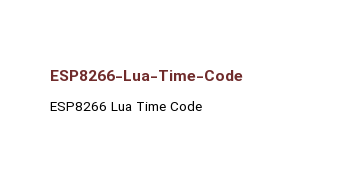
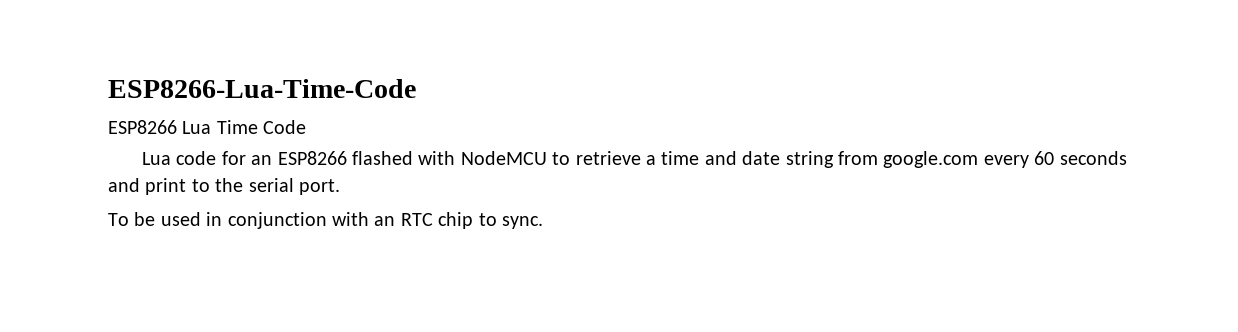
(202, 106) none -> [141,151,1127,168] [108,178,340,195] [108,212,543,229] // Lua code for an ESP8266 flashed with NodeMCU to retrieve a time and date string from google.com every 60 seconds and print to the serial port. // To be used in conjunction with an RTC chip to sync.

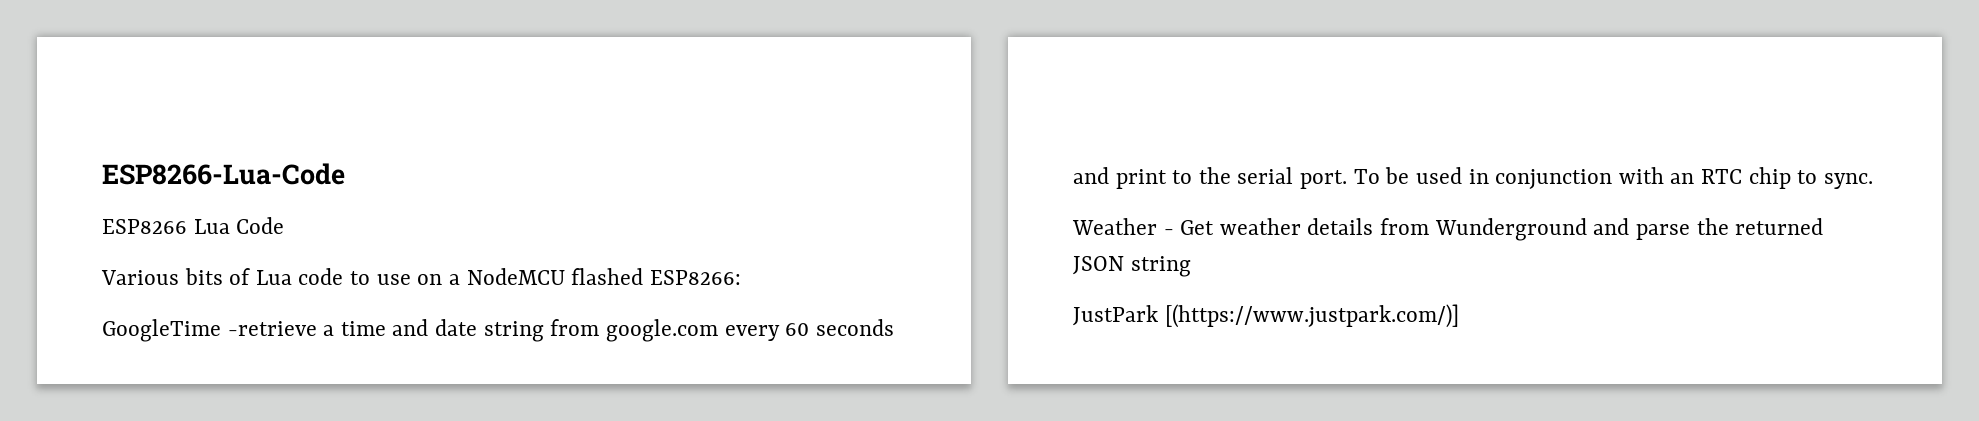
[108,79,416,98] ESP8266-Lua-Time-Code -> [102,163,345,185] ESP8266-Lua-Code
[216,120,258,134] Time -> (230, 226) none
[141,151,641,165] Lua code for an ESP8266 flashed with NodeMCU to retrieve -> [101,268,741,285] [102,319,317,342] Various bits of Lua code to use on a NodeMCU flashed ESP8266: // GoogleTime -retrieve
(340, 187) // -> (1348, 179) none
(543, 222) none -> [1072,218,1824,241] [1073,256,1191,277] [1073,304,1459,328] // Weather - Get weather details from Wunderground and parse the returned JSON string // JustPark [(https://www.justpark.com/)]

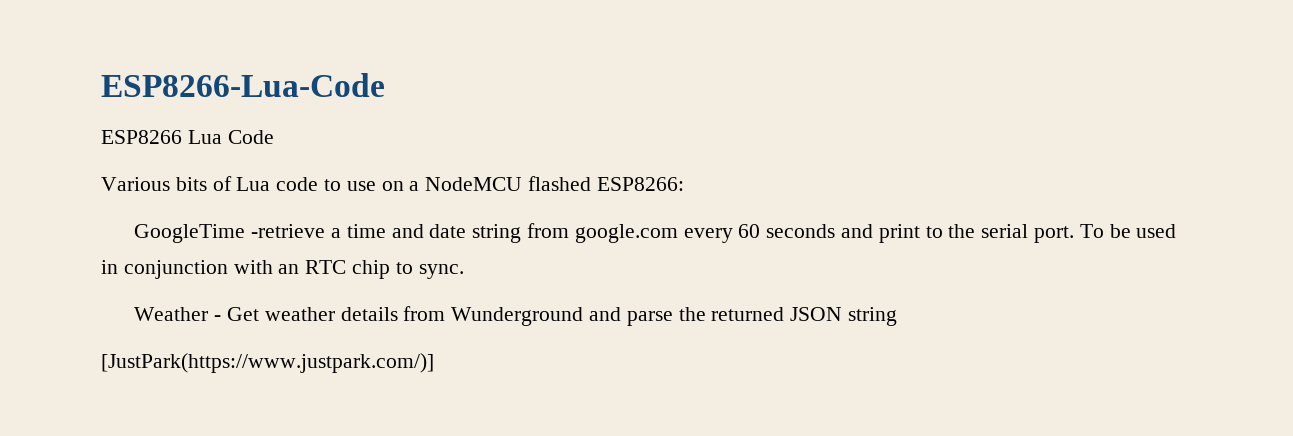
[1073,304,1459,328] JustPark [(https://www.justpark.com/)] -> [101,353,434,373] [JustPark(https://www.justpark.com/)]

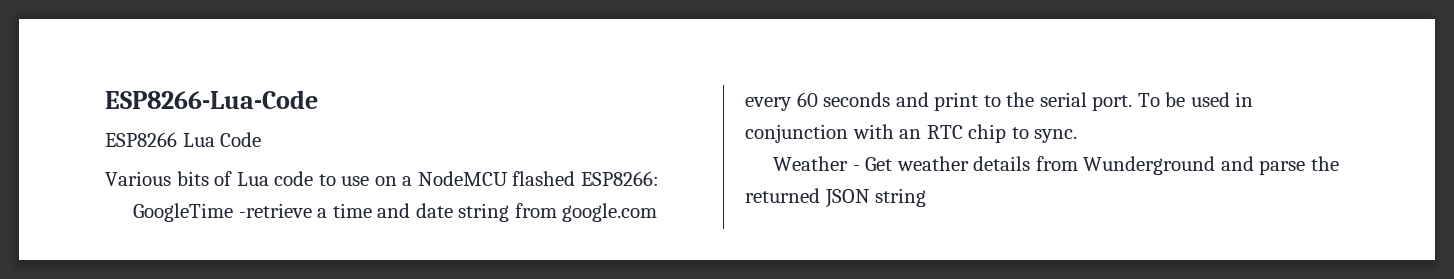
[101,353,434,373] // [JustPark(https://www.justpark.com/)] -> (927, 197) none

